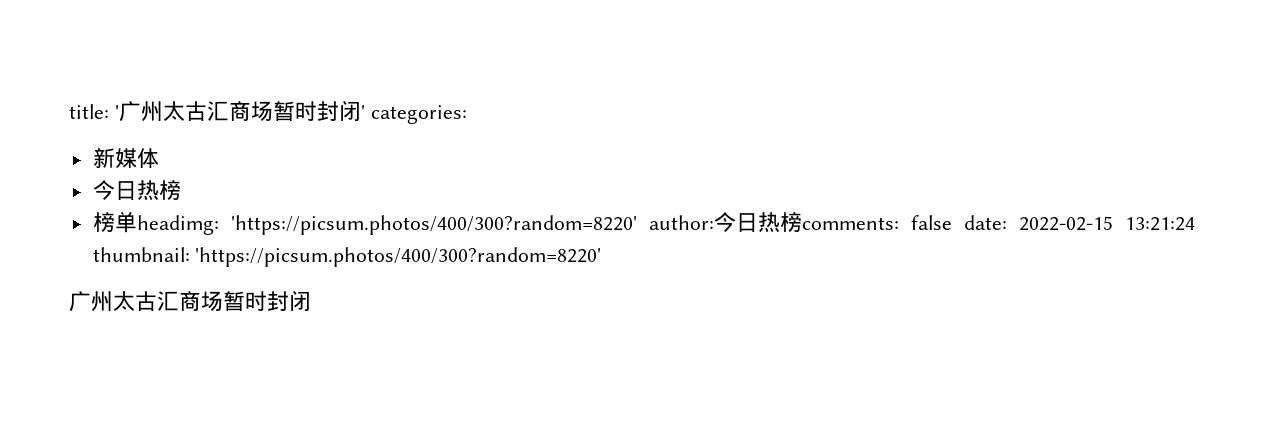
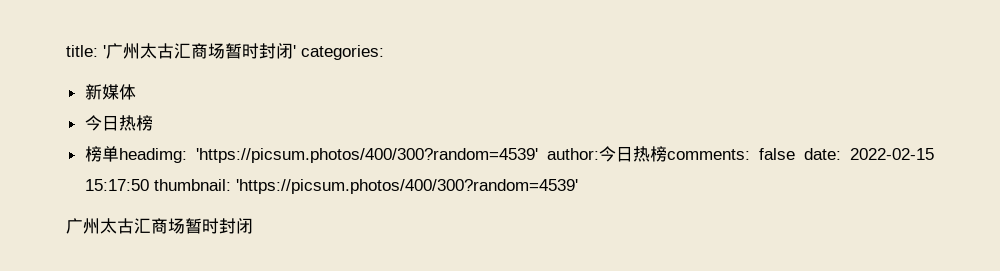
[230,215,637,235] 'https://picsum.photos/400/300?random=8220' -> [195,148,538,163] 'https://picsum.photos/400/300?random=4539'
[1125,217,1195,231] [92,247,602,267] 13:21:24 thumbnail: 'https://picsum.photos/400/300?random=8220' -> [84,179,578,194] 15:17:50 thumbnail: 'https://picsum.photos/400/300?random=4539'

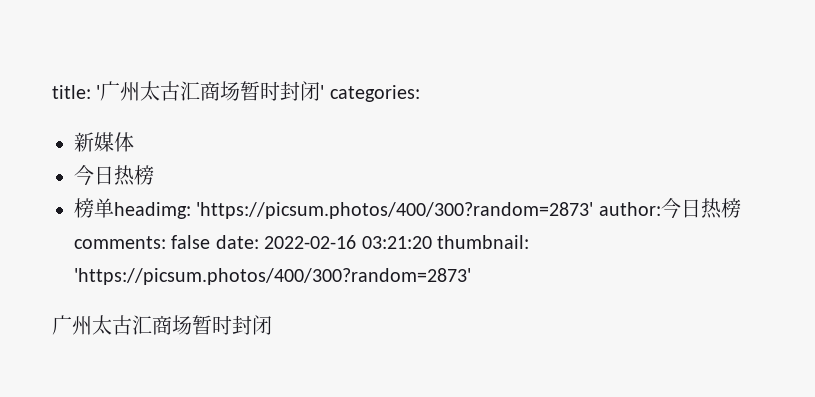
[195,148,538,163] 'https://picsum.photos/400/300?random=4539' -> [196,202,594,219] 'https://picsum.photos/400/300?random=2873'
[849,148,934,160] [84,179,578,194] 2022-02-15 15:17:50 thumbnail: 'https://picsum.photos/400/300?random=4539' -> [264,235,529,249] [74,268,471,285] 2022-02-16 03:21:20 thumbnail: 'https://picsum.photos/400/300?random=2873'

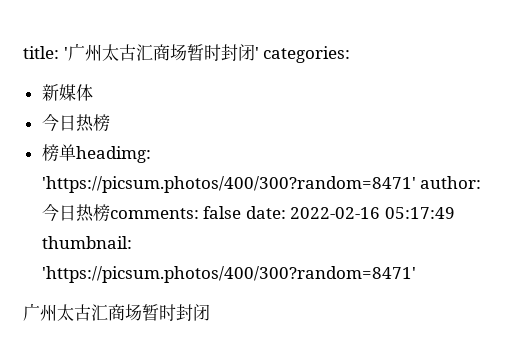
[196,202,594,219] 'https://picsum.photos/400/300?random=2873' -> [41,176,416,193] 'https://picsum.photos/400/300?random=8471'
[361,235,529,249] [74,268,471,285] 03:21:20 thumbnail: 'https://picsum.photos/400/300?random=2873' -> [385,207,456,219] [41,236,132,249] [41,266,416,283] 05:17:49 thumbnail: 'https://picsum.photos/400/300?random=8471'

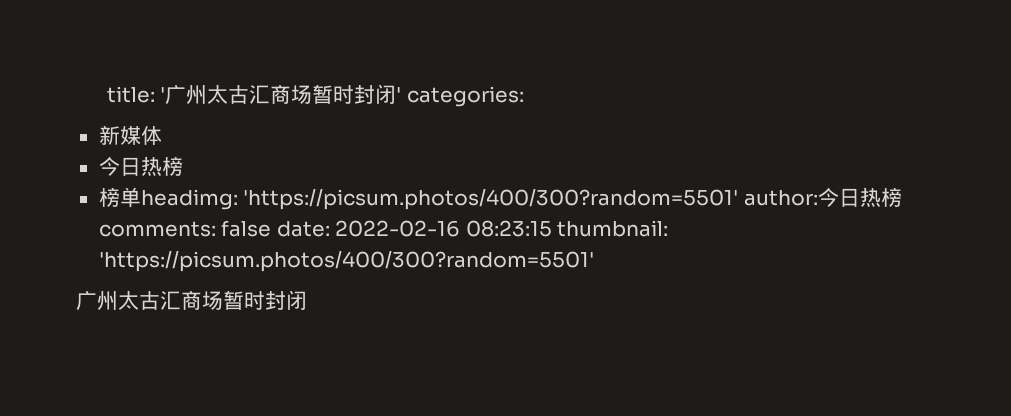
[41,176,416,193] 'https://picsum.photos/400/300?random=8471' -> [243,189,739,210] 'https://picsum.photos/400/300?random=5501'
[385,207,456,219] [41,236,132,249] [41,266,416,283] 05:17:49 thumbnail: 'https://picsum.photos/400/300?random=8471' -> [465,220,669,237] [98,251,594,272] 08:23:15 thumbnail: 'https://picsum.photos/400/300?random=5501'

